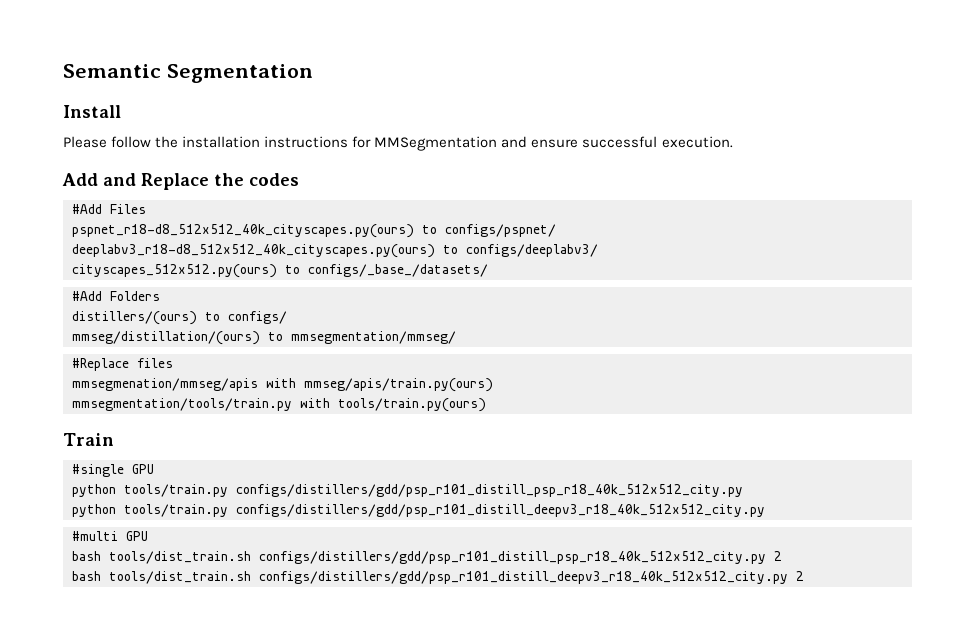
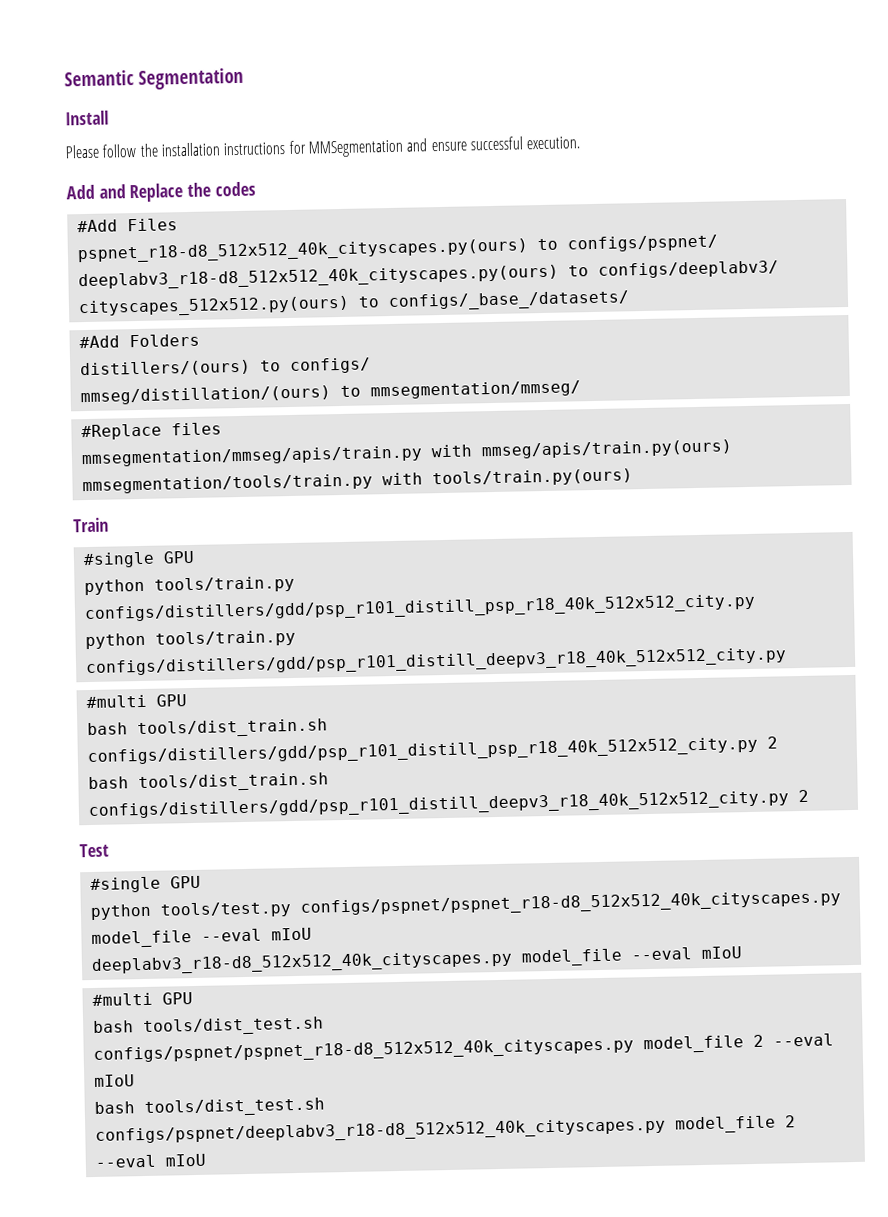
[72,378,258,391] mmsegmenation/mmseg/apis -> [80,445,423,468] mmsegmentation/mmseg/apis/train.py
(804, 576) none -> [79,843,109,858] [89,875,201,894] [89,890,841,921] [90,927,312,949] [90,946,742,976] [91,992,193,1007] [92,1016,324,1037] [92,1033,834,1065] [93,1074,135,1088] [93,1097,325,1118] [94,1115,796,1145] [94,1153,206,1168] // Test // #single GPU // python tools/test.py configs/pspnet/pspnet_r18-d8_512x512_40k_cityscapes.py model_file --eval mIoU // deeplabv3_r18-d8_512x512_40k_cityscapes.py model_file --eval mIoU // #multi GPU // bash tools/dist_test.sh configs/pspnet/pspnet_r18-d8_512x512_40k_cityscapes.py model_file 2 --eval mIoU // bash tools/dist_test.sh configs/pspnet/deeplabv3_r18-d8_512x512_40k_cityscapes.py model_file 2 --eval mIoU

